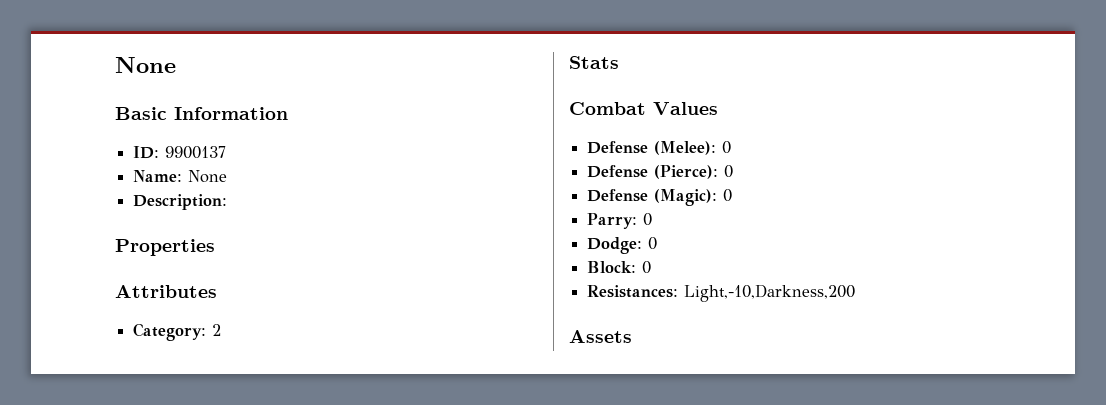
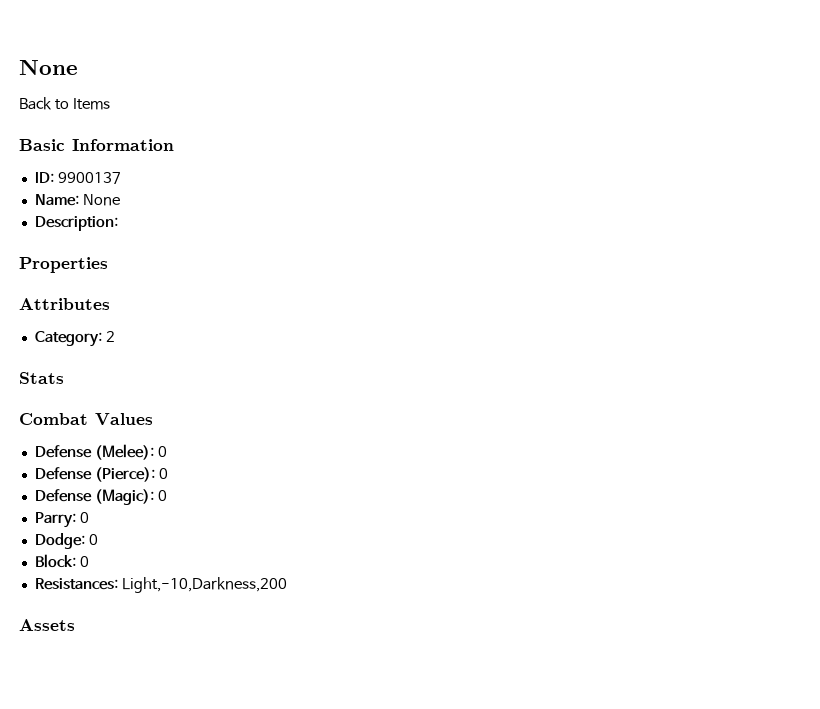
[115,57,176,73] None -> [19,60,78,75] [19,97,110,110] None // Back to Items

